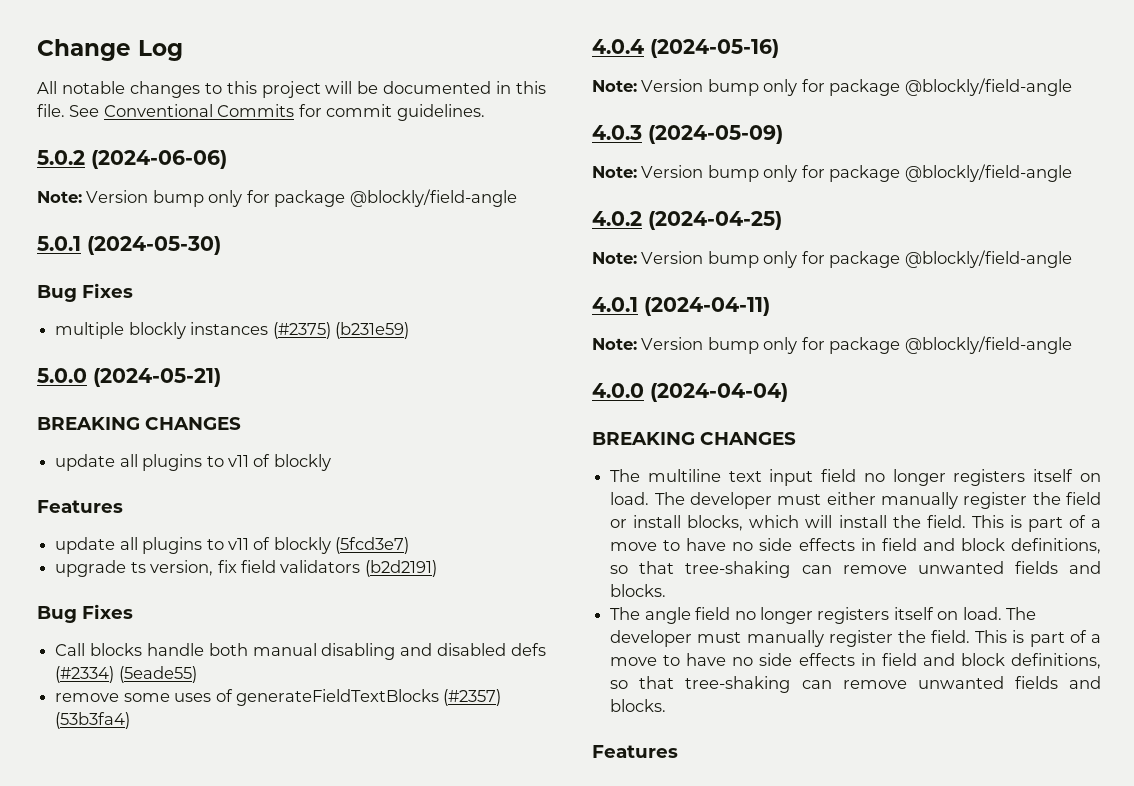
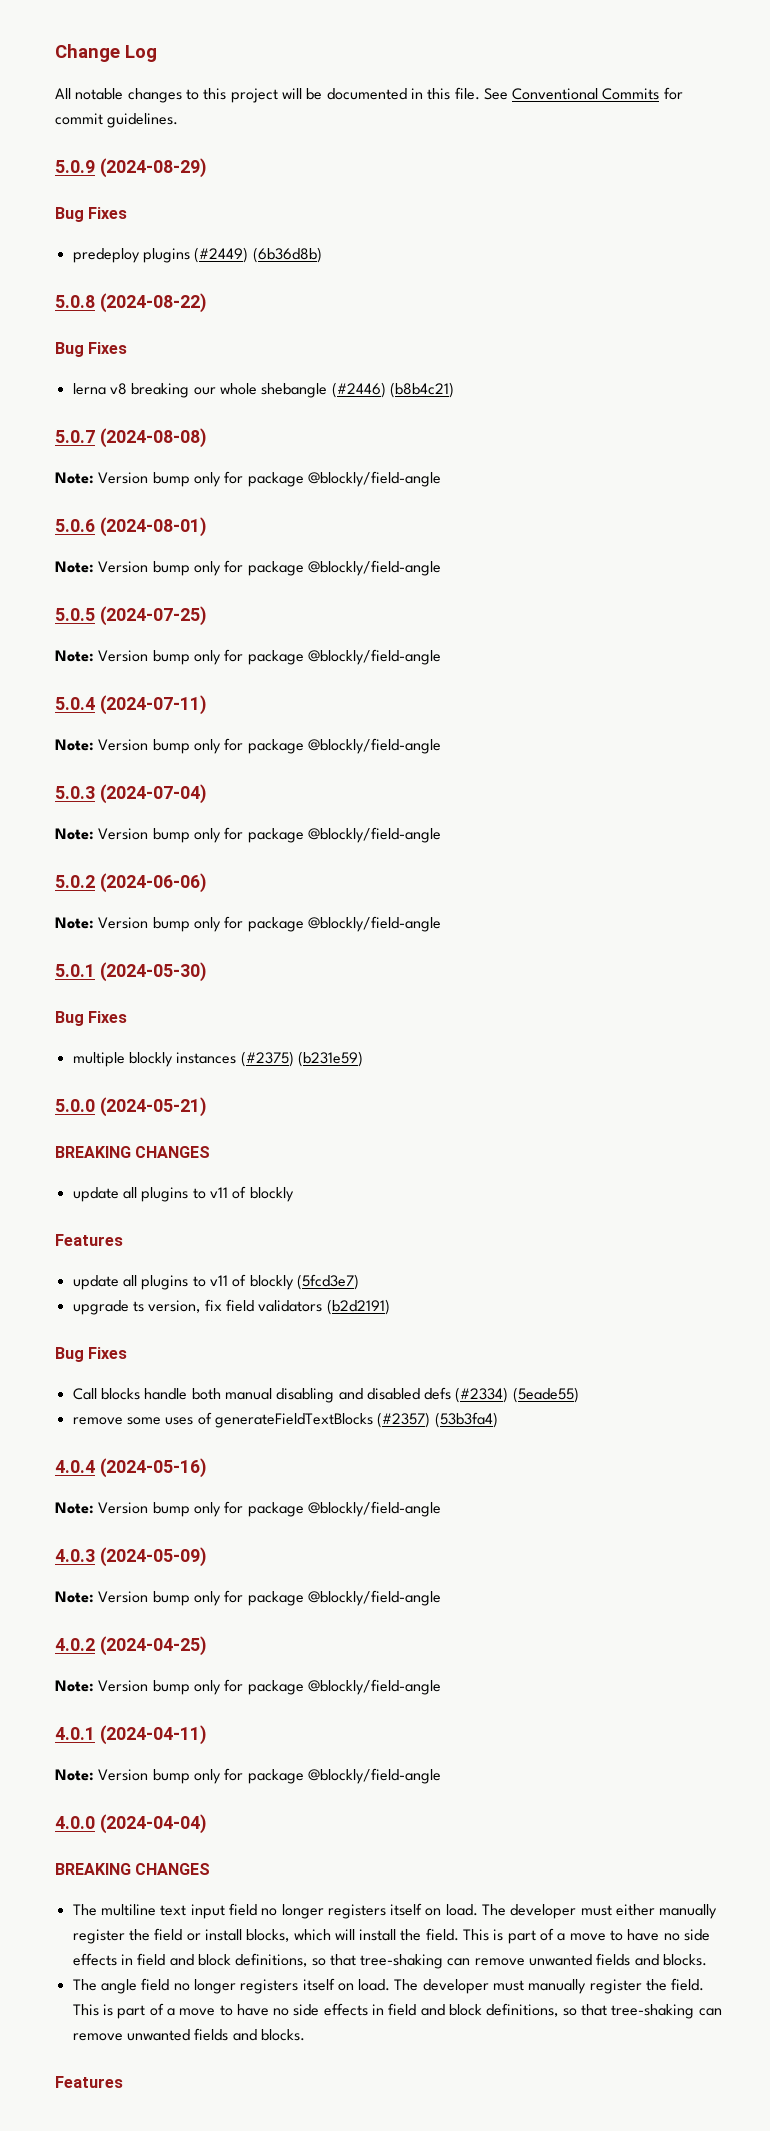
(485, 112) none -> [55,158,206,178] [55,207,128,222] [72,247,322,263] [55,293,206,313] [55,342,128,357] [72,382,454,398] [55,428,206,448] [55,471,441,487] [55,517,206,537] [55,560,441,576] [55,606,206,626] [55,649,441,665] [55,695,206,715] [55,738,441,754] [55,784,206,804] [55,827,441,843] // 5.0.9 (2024-08-29) // Bug Fixes // predeploy plugins (#2449) (6b36d8b) // 5.0.8 (2024-08-22) // Bug Fixes // lerna v8 breaking our whole shebangle (#2446) (b8b4c21) // 5.0.7 (2024-08-08) // Note: Version bump only for package @blockly/field-angle // 5.0.6 (2024-08-01) // Note: Version bump only for package @blockly/field-angle // 5.0.5 (2024-07-25) // Note: Version bump only for package @blockly/field-angle // 5.0.4 (2024-07-11) // Note: Version bump only for package @blockly/field-angle // 5.0.3 (2024-07-04) // Note: Version bump only for package @blockly/field-angle

